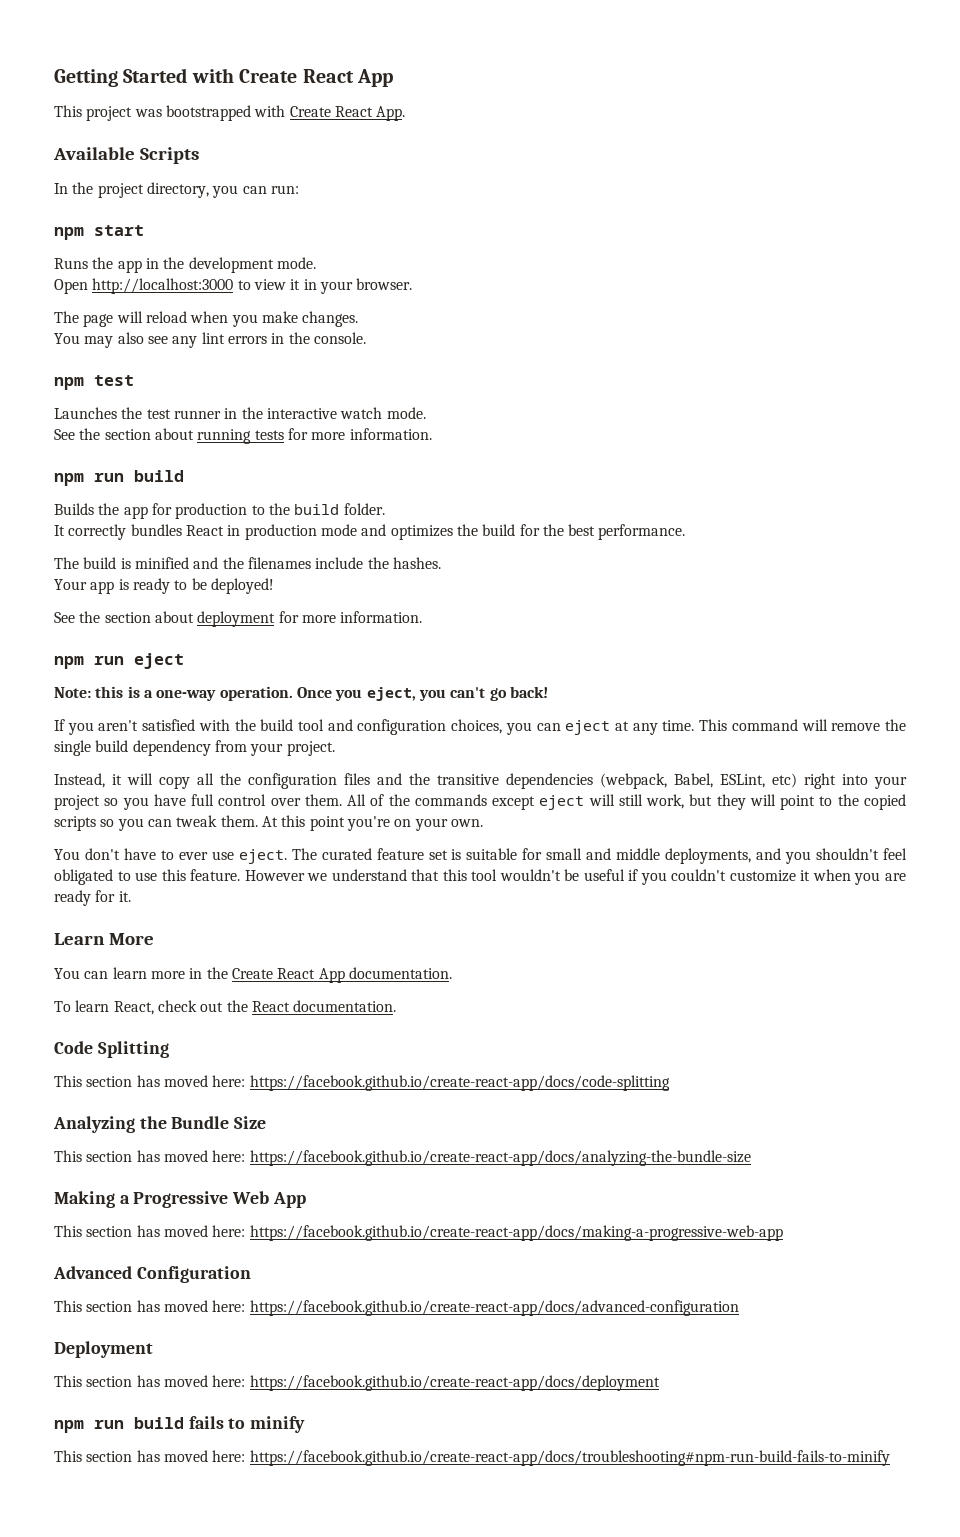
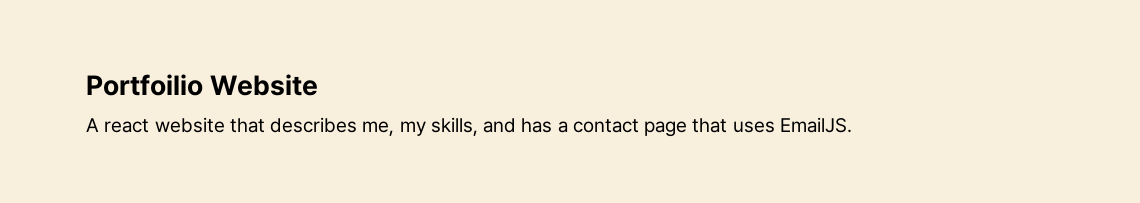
[54,68,393,87] [54,105,406,121] [53,147,199,164] [54,182,299,198] [54,225,144,240] [54,257,316,273] [54,278,413,294] [54,311,359,327] [54,332,366,348] [54,375,134,390] [54,407,426,419] [54,428,432,444] [54,470,184,486] [54,503,385,519] [54,524,686,540] [54,557,441,569] [54,578,274,594] [54,611,423,627] [54,653,184,669] [54,686,548,701] [54,719,906,735] [54,740,335,756] [54,773,907,789] [54,794,906,810] [54,815,483,831] [54,848,908,864] [54,869,906,885] [54,890,131,906] [54,933,154,945] [54,967,452,983] [54,1000,397,1015] [54,1041,169,1058] [54,1075,670,1091] [53,1116,267,1133] [54,1150,751,1166] [54,1191,306,1208] [54,1225,783,1241] [53,1266,251,1283] [54,1300,739,1316] [54,1341,153,1358] [54,1375,660,1391] [54,1416,306,1433] [54,1450,890,1466] Getting Started with Create React App // This project was bootstrapped with Create React App. // Available Scripts // In the project directory, you can run: // npm start // Runs the app in the development mode. // Open http://localhost:3000 to view it in your browser. // The page will reload when you make changes. // You may also see any lint errors in the console. // npm test // Launches the test runner in the interactive watch mode. // See the section about running tests for more information. // npm run build // Builds the app for production to the build folder. // It correctly bundles React in production mode and optimizes the build for the best performance. // The build is minified and the filenames include the hashes. // Your app is ready to be deployed! // See the section about deployment for more information. // npm run eject // Note: this is a one-way operation. Once you eject, you can't go back! // If you aren't satisfied with the build tool and configuration choices, you can eject at any time. This command will remove the single build dependency from your project. // Instead, it will copy all the configuration files and the transitive dependencies (webpack, Babel, ESLint, etc) right into your project so you have full control over them. All of the commands except eject will still work, but they will point to the copied scripts so you can tweak them. At this point you're on your own. // You don't have to ever use eject. The curated feature set is suitable for small and middle deployments, and you shouldn't feel obligated to use this feature. However we understand that this tool wouldn't be useful if you couldn't customize it when you are ready for it. // Learn More // You can learn more in the Create React App documentation. // To learn React, check out the React documentation. // Code Splitting // This section has moved here: https://facebook.github.io/create-react-app/docs/code-splitting // Analyzing the Bundle Size // This section has moved here: https://facebook.github.io/create-react-app/docs/analyzing-the-bundle-size // Making a Progressive Web App // This section has moved here: https://facebook.github.io/create-react-app/docs/making-a-progressive-web-app // Advanced Configuration // This section has moved here: https://facebook.github.io/create-react-app/docs/advanced-configuration // Deployment // This section has moved here: https://facebook.github.io/create-react-app/docs/deployment // npm run build fails to minify // This section has moved here: https://facebook.github.io/create-react-app/docs/troubleshooting#npm-run-build-fails-to-minify -> [86,74,319,96] [86,117,852,137] Portfoilio Website // A react website that describes me, my skills, and has a contact page that uses EmailJS.

